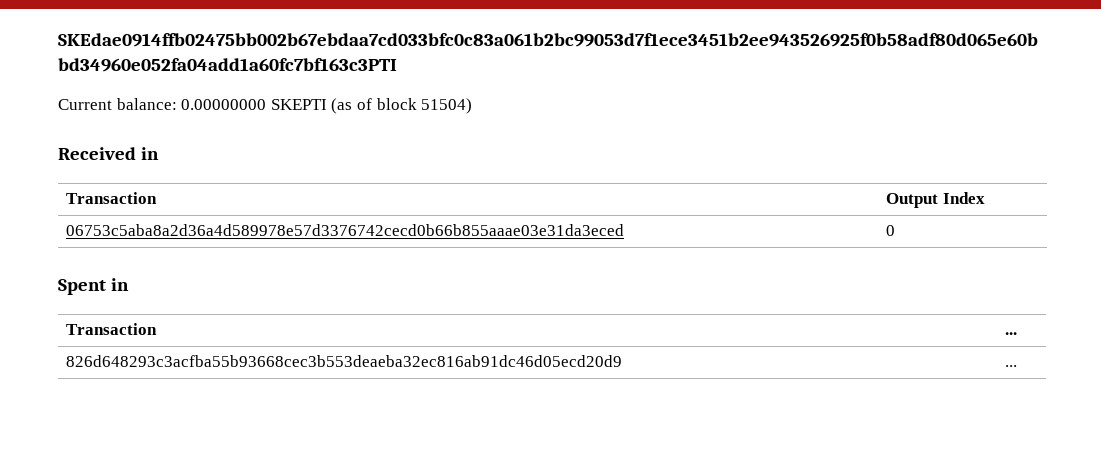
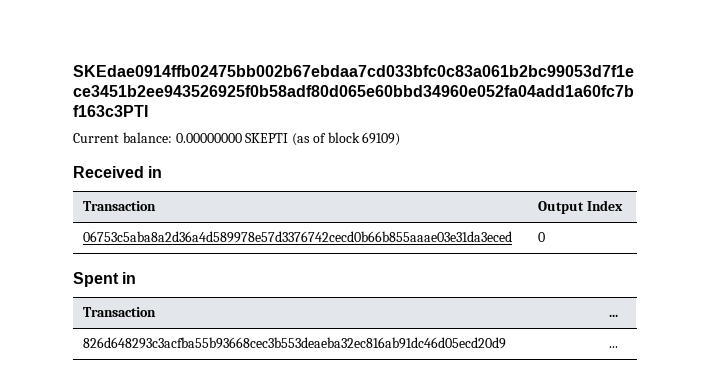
[421,98,473,114] 51504) -> [362,132,401,146] 69109)

